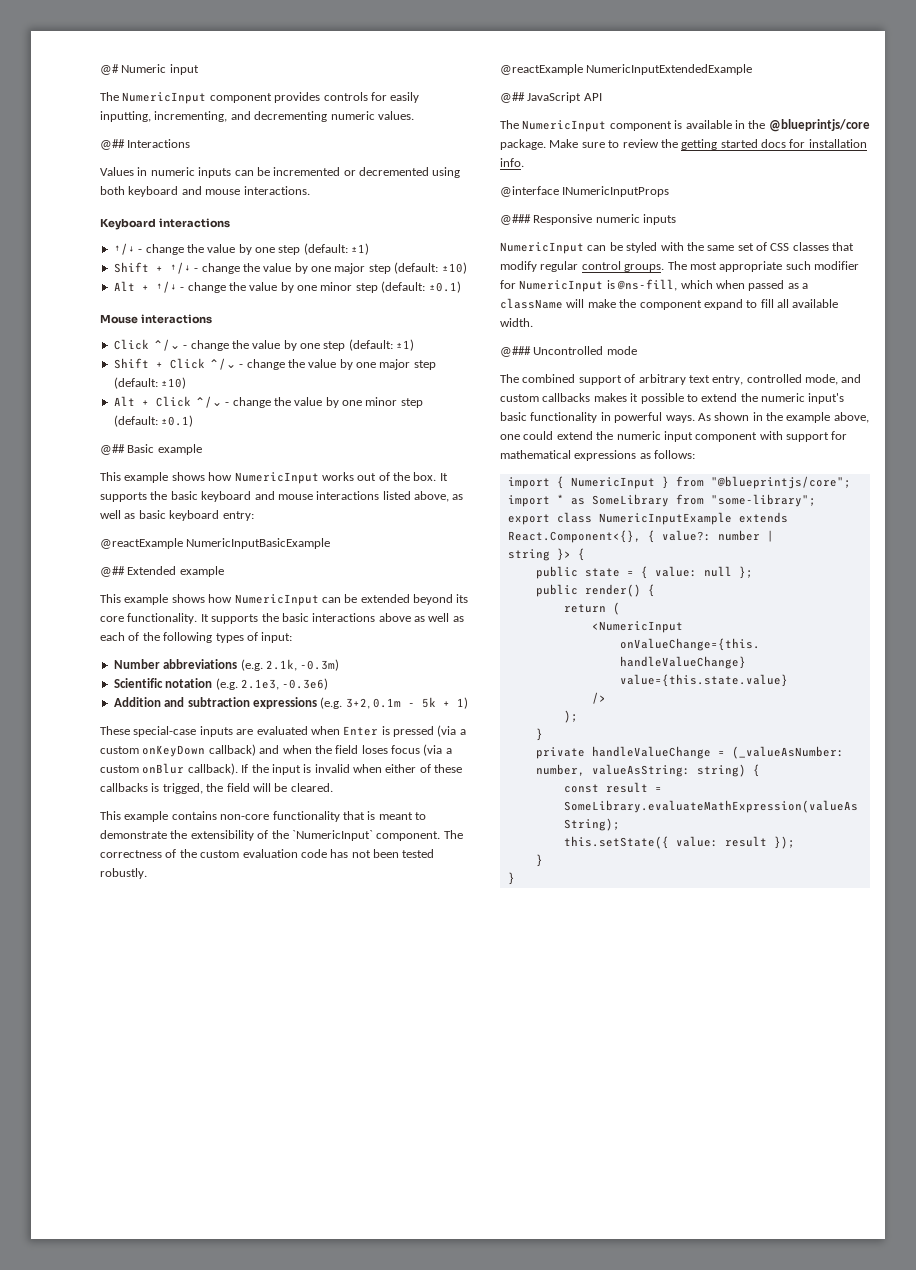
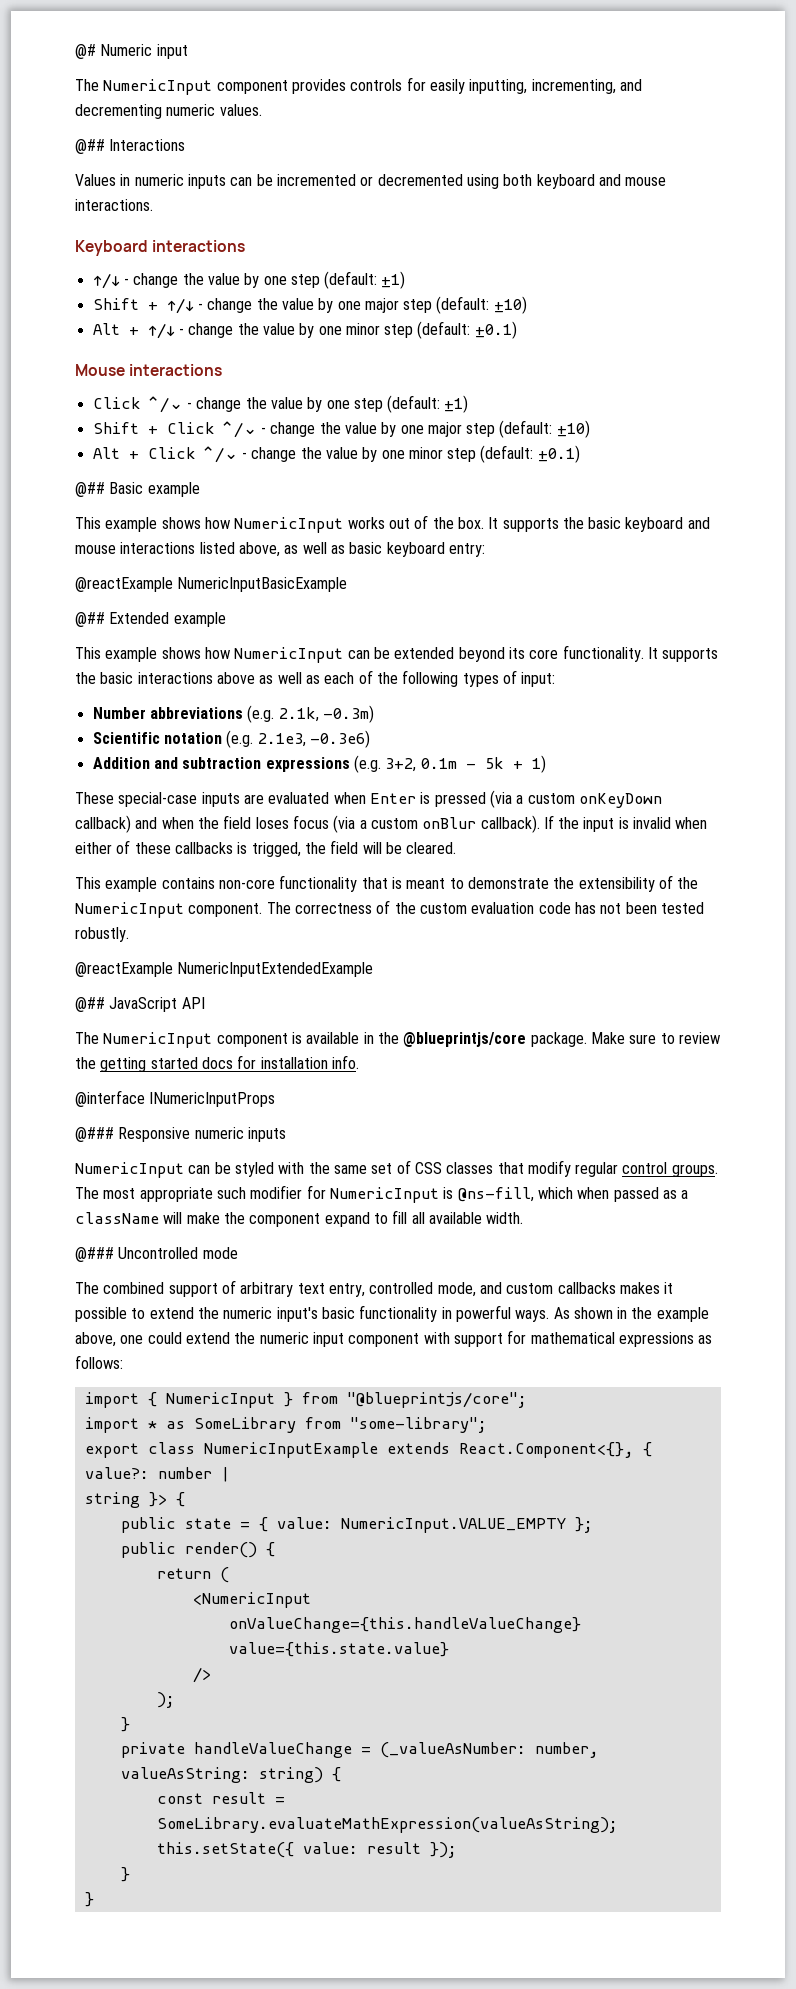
[291,830,373,841] `NumericInput` -> [75,902,184,918] NumericInput
[703,566,732,577] null -> [340,1517,566,1533] NumericInput.VALUE_EMPTY

